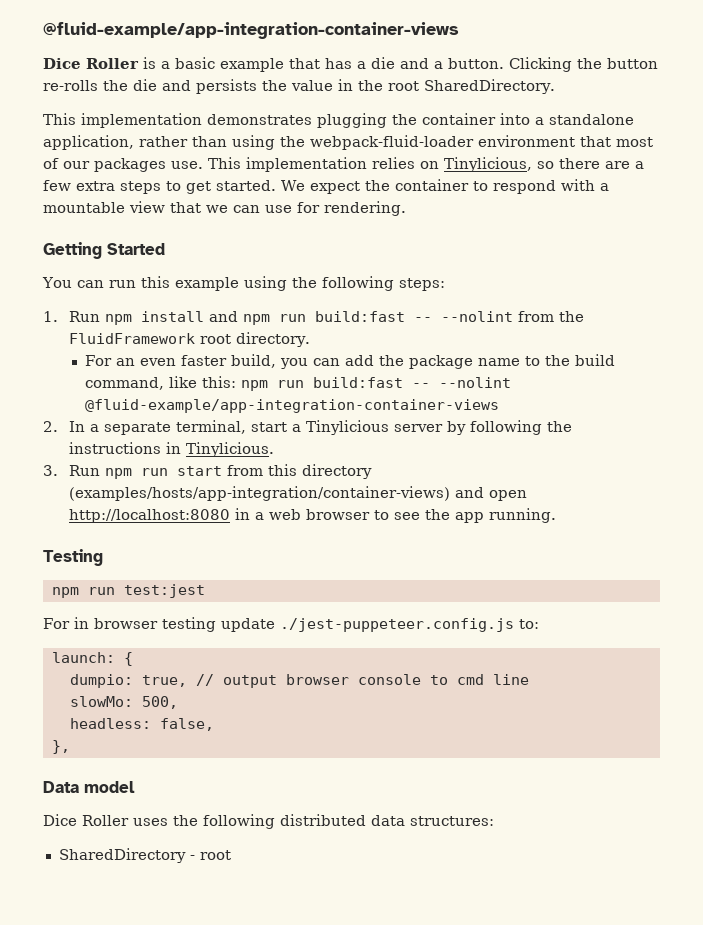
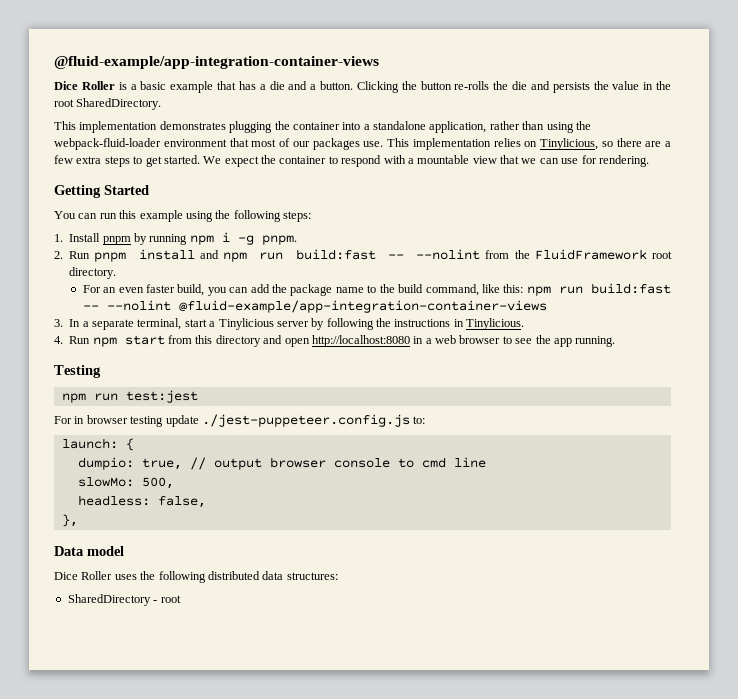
[69,311,133,325] Run npm -> [69,232,297,245] [54,251,127,262] Install pnpm by running npm i -g pnpm. // 2. Run pnpm
[43,421,58,432] 2. -> [54,319,63,327] 3.
[43,465,169,479] 3. Run npm run -> [54,336,117,347] 4. Run npm
[69,486,451,501] (examples/hosts/app-integration/container-views) -> (261, 341) none

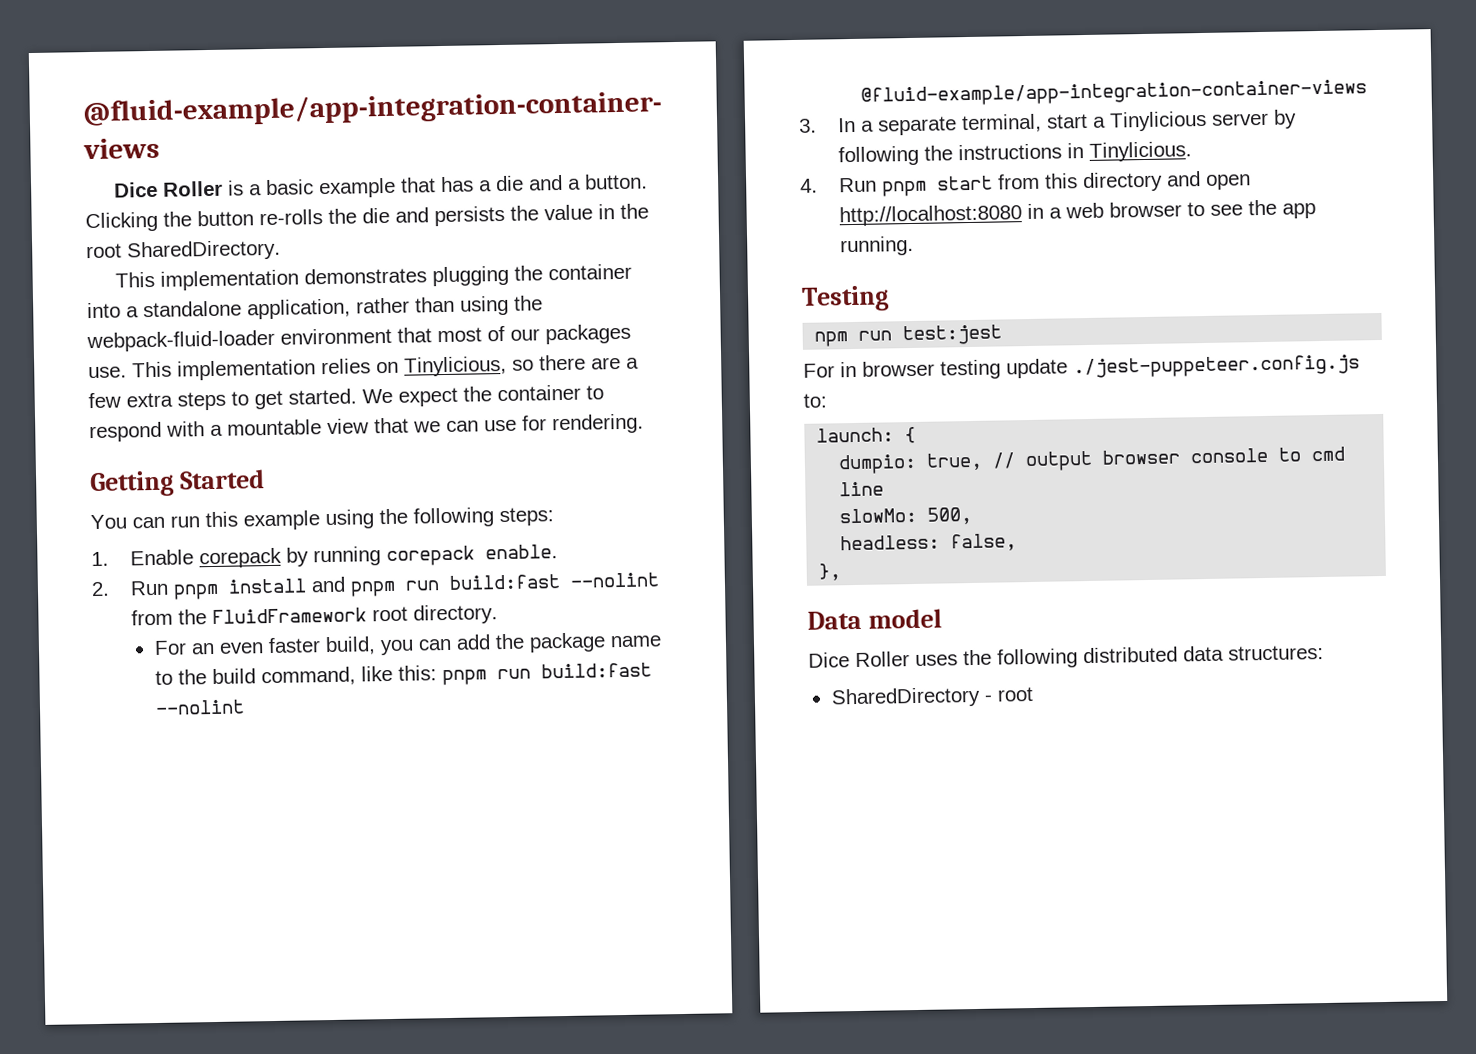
[69,232,297,245] Install pnpm by running npm i -g pnpm. -> [130,544,559,569] Enable corepack by running corepack enable.
[223,249,404,262] npm run build:fast -- -> [350,574,562,597] pnpm run build:fast
[526,283,671,296] [82,305,99,310] npm run build:fast -- -> [441,662,652,686] pnpm run build:fast
[92,337,117,347] npm -> [882,180,928,197] pnpm

